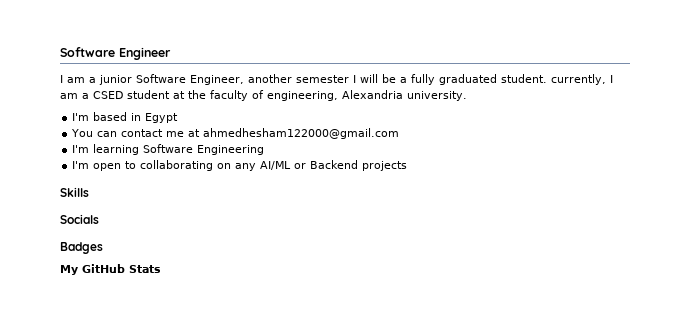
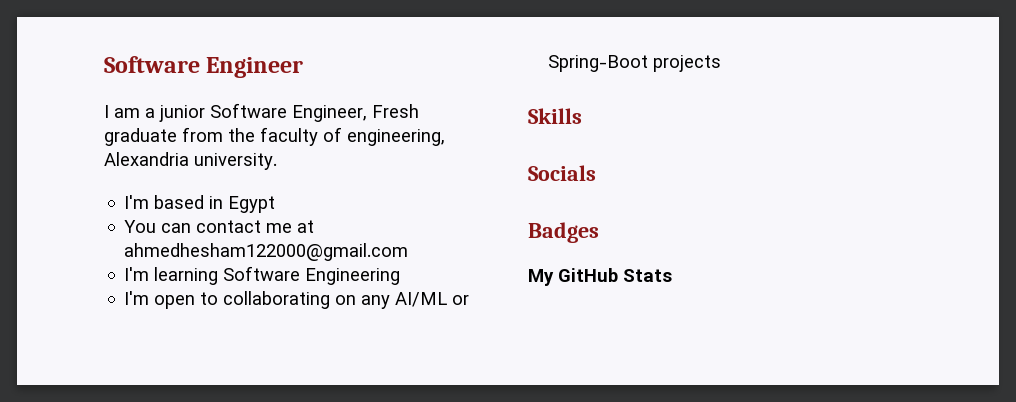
[248,74,613,85] [60,90,185,99] another semester I will be a fully graduated student. currently, I am a CSED student at -> [372,104,419,118] [104,127,223,146] Fresh graduate from
[310,160,359,169] Backend -> [548,55,649,72] Spring-Boot

